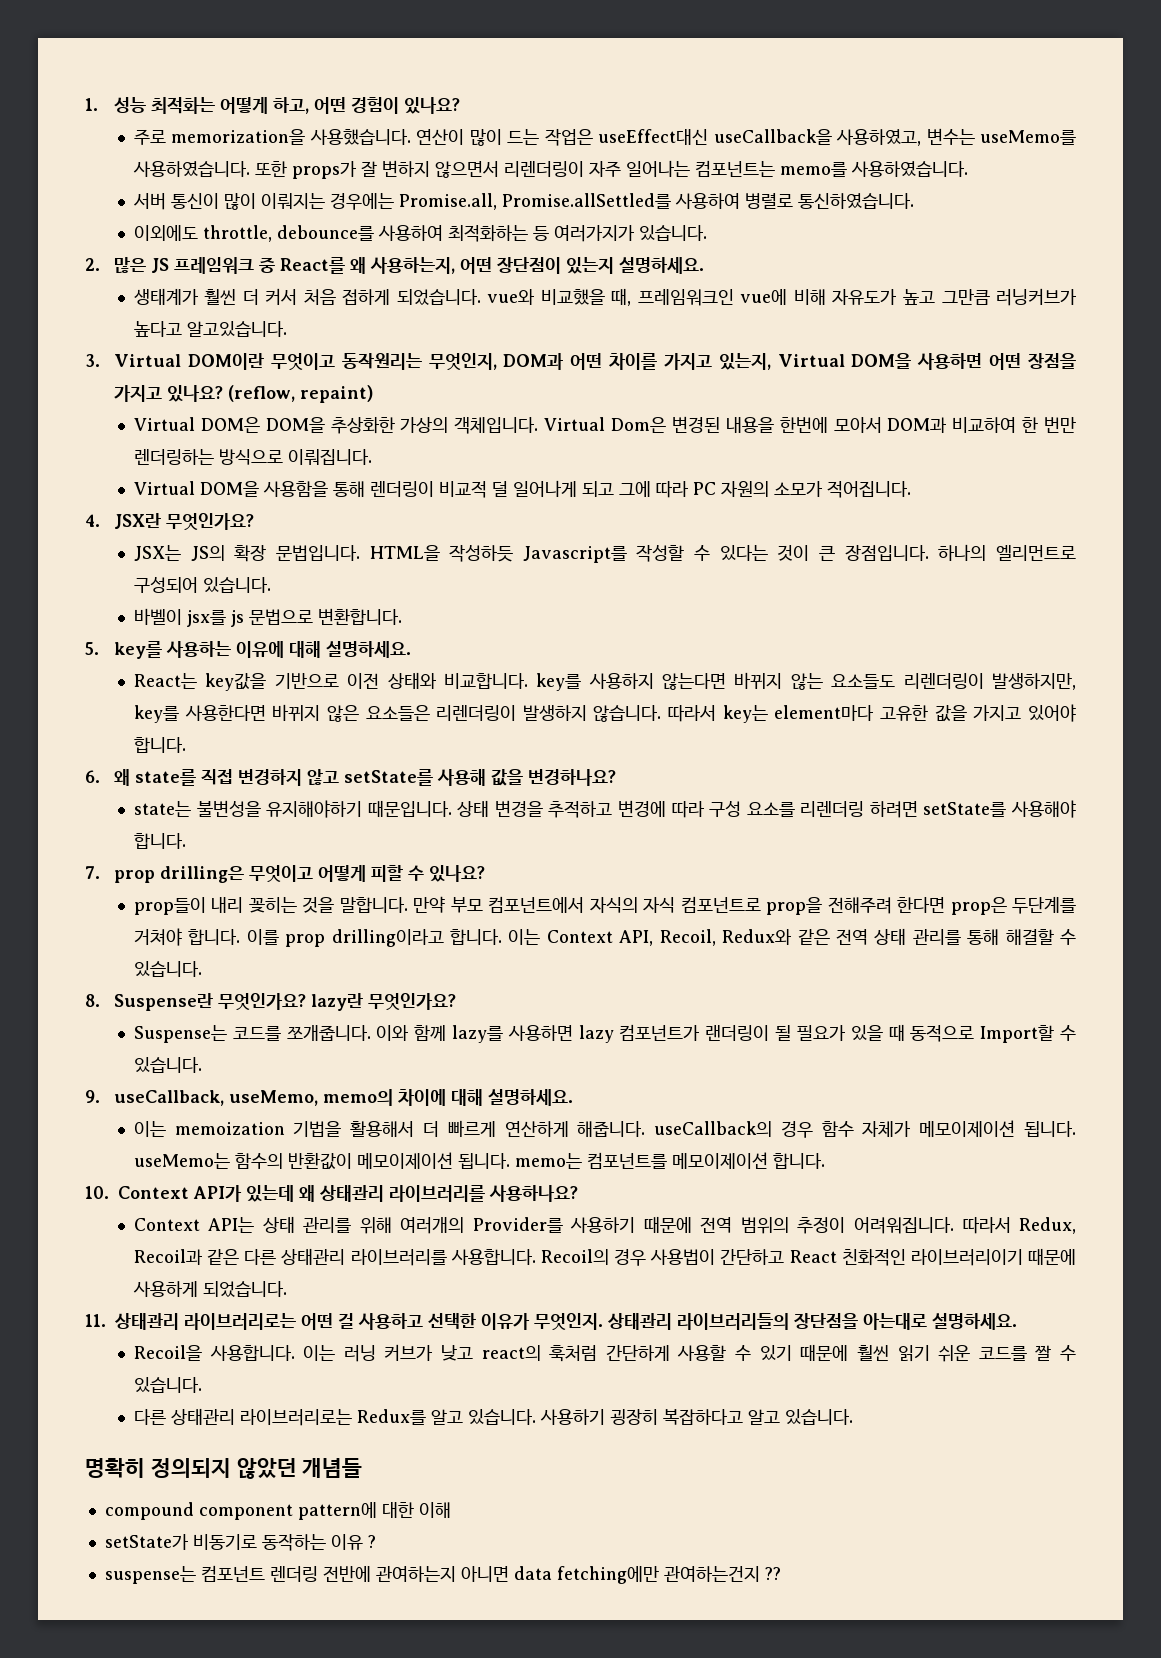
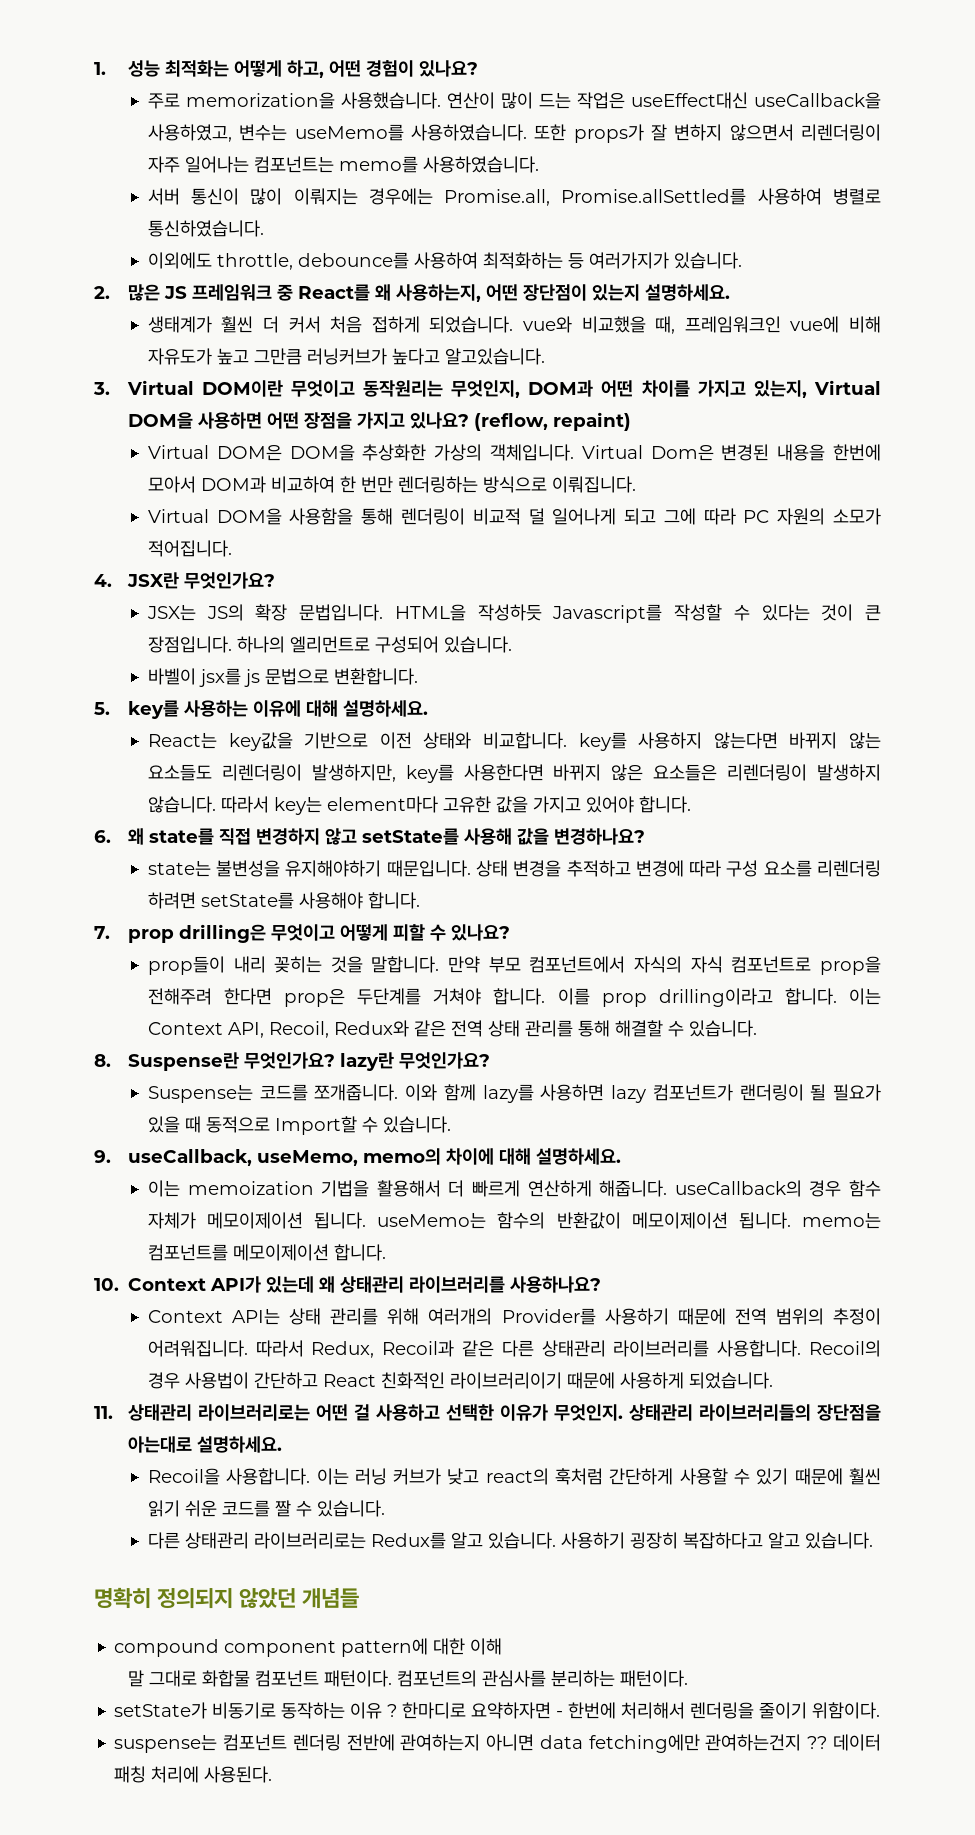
(451, 1510) none -> [127,1670,688,1687] // 말 그대로 화합물 컴포넌트 패턴이다. 컴포넌트의 관심사를 분리하는 패턴이다.
(376, 1541) none -> [402,1702,881,1719] 한마디로 요약하자면 - 한번에 처리해서 렌더링을 줄이기 위함이다.
(781, 1573) none -> [832,1734,881,1751] [114,1766,273,1783] 데이터 패칭 처리에 사용된다.

